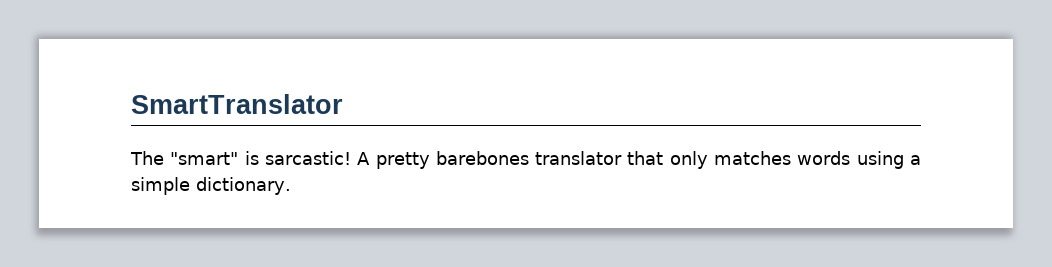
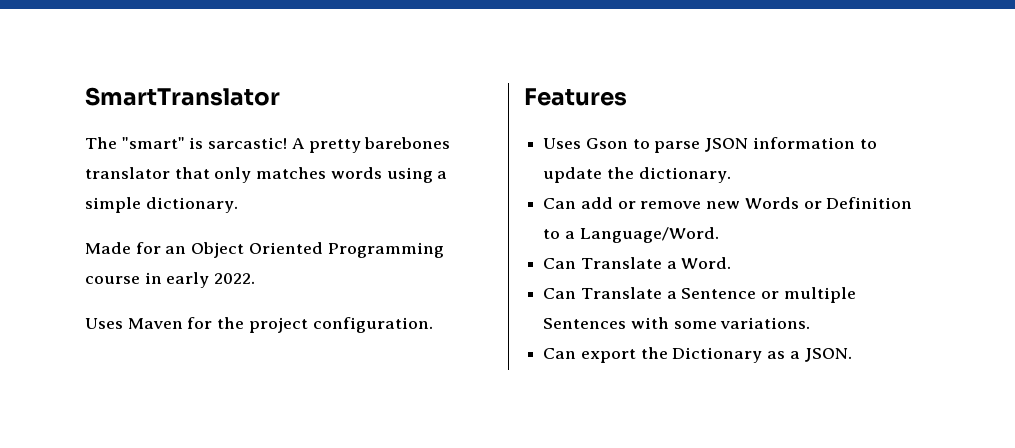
(291, 186) none -> [85,242,444,258] [85,272,256,288] [85,317,433,333] [524,88,627,106] [543,137,877,153] [543,167,731,183] [543,197,913,209] [543,227,719,243] [543,257,732,269] [543,287,856,303] [543,317,811,329] [543,347,852,363] // Made for an Object Oriented Programming course in early 2022. // Uses Maven for the project configuration. // Features // Uses Gson to parse JSON information to update the dictionary. // Can add or remove new Words or Definition to a Language/Word. // Can Translate a Word. // Can Translate a Sentence or multiple Sentences with some variations. // Can export the Dictionary as a JSON.

